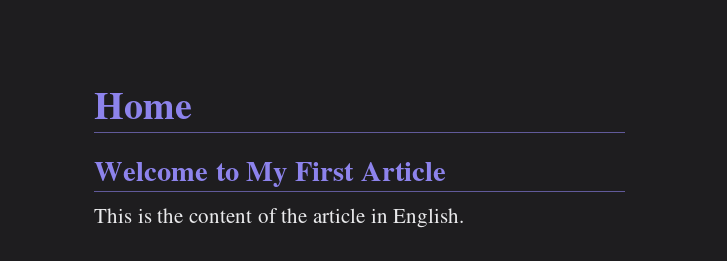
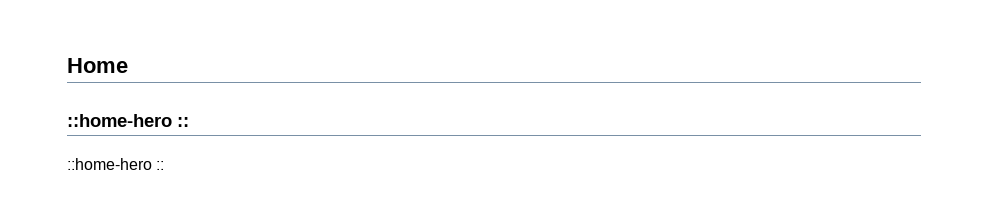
[94,162,446,187] [94,208,465,228] Welcome to My First Article // This is the content of the article in English. -> [67,114,189,127] [67,158,165,170] ::home-hero :: // ::home-hero ::

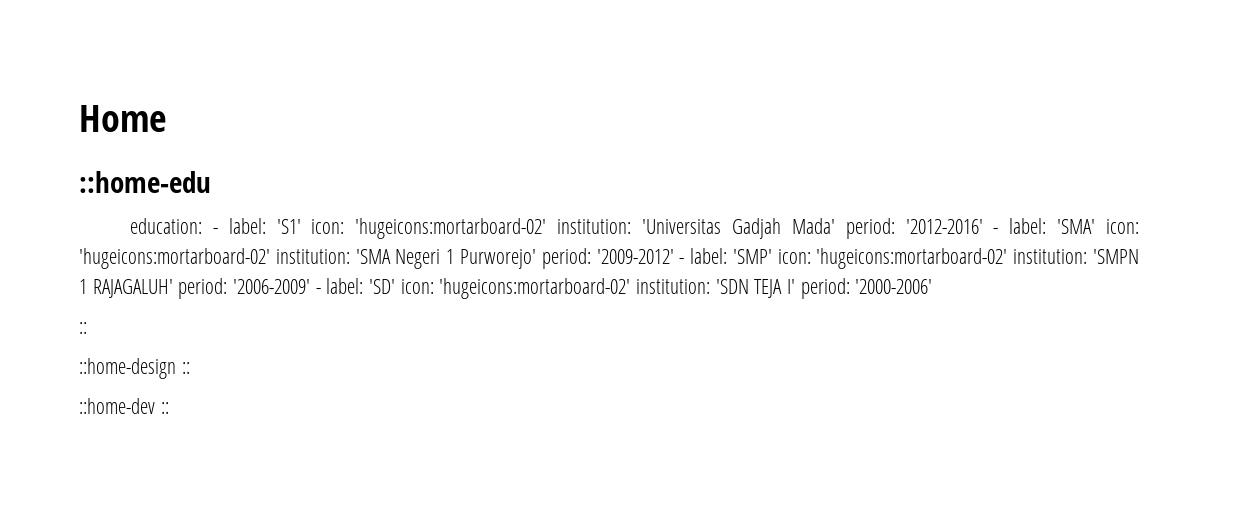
[67,114,189,127] [67,158,165,170] ::home-hero :: // ::home-hero :: -> [79,171,211,193] [129,218,1139,239] [79,248,1139,269] [79,278,933,299] [79,322,87,334] [79,358,190,379] [79,398,169,414] ::home-edu // education: - label: 'S1' icon: 'hugeicons:mortarboard-02' institution: 'Universitas Gadjah Mada' period: '2012-2016' - label: 'SMA' icon: 'hugeicons:mortarboard-02' institution: 'SMA Negeri 1 Purworejo' period: '2009-2012' - label: 'SMP' icon: 'hugeicons:mortarboard-02' institution: 'SMPN 1 RAJAGALUH' period: '2006-2009' - label: 'SD' icon: 'hugeicons:mortarboard-02' institution: 'SDN TEJA I' period: '2000-2006' // :: // ::home-design :: // ::home-dev ::

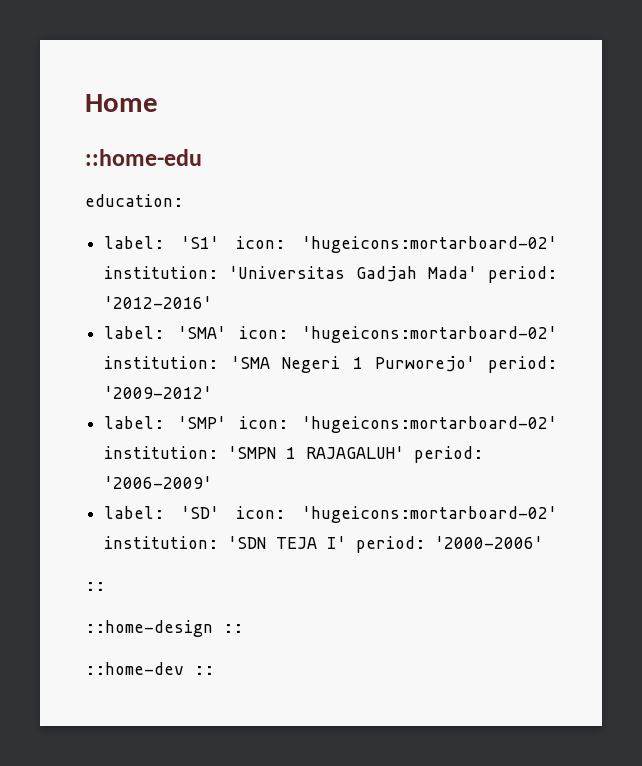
[212,228,218,234] - -> (183, 200) //
[993,228,999,234] - -> (213, 302) //
[679,258,685,264] - -> (213, 392) //
[315,288,321,294] - -> (213, 482) //

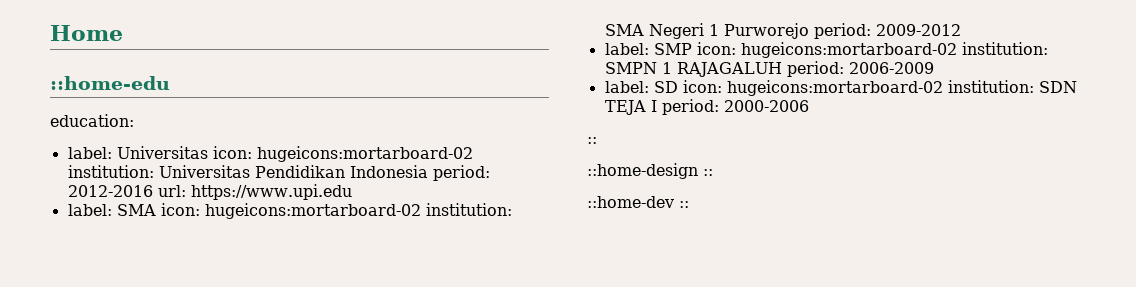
[181,236,557,253] [104,266,557,283] [104,296,213,309] [104,326,557,343] [104,356,557,373] [104,386,213,399] [104,416,557,433] [104,446,484,463] [104,476,213,489] [104,506,557,523] [104,536,544,553] 'S1' icon: 'hugeicons:mortarboard-02' institution: 'Universitas Gadjah Mada' period: '2012-2016' // label: 'SMA' icon: 'hugeicons:mortarboard-02' institution: 'SMA Negeri 1 Purworejo' period: '2009-2012' // label: 'SMP' icon: 'hugeicons:mortarboard-02' institution: 'SMPN 1 RAJAGALUH' period: '2006-2009' // label: 'SD' icon: 'hugeicons:mortarboard-02' institution: 'SDN TEJA I' period: '2000-2006' -> [116,146,473,162] [67,165,490,181] [67,184,352,200] [67,203,512,219] [604,23,961,39] [604,42,1048,58] [604,61,934,77] [604,80,1077,96] [604,99,809,115] Universitas icon: hugeicons:mortarboard-02 institution: Universitas Pendidikan Indonesia period: 2012-2016 url: https://www.upi.edu // label: SMA icon: hugeicons:mortarboard-02 institution: SMA Negeri 1 Purworejo period: 2009-2012 // label: SMP icon: hugeicons:mortarboard-02 institution: SMPN 1 RAJAGALUH period: 2006-2009 // label: SD icon: hugeicons:mortarboard-02 institution: SDN TEJA I period: 2000-2006

